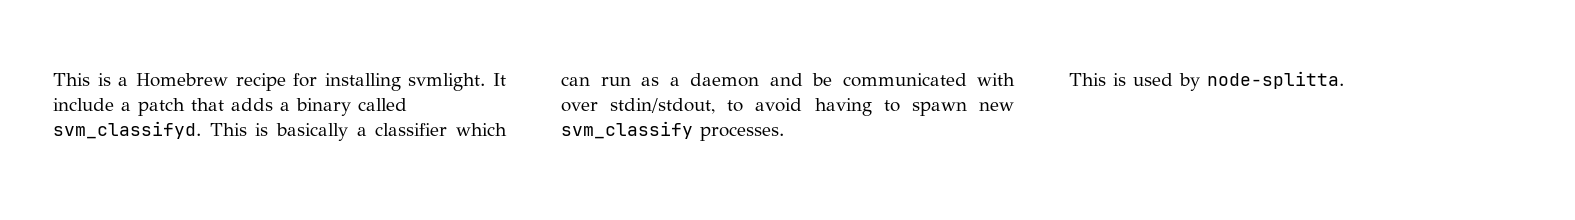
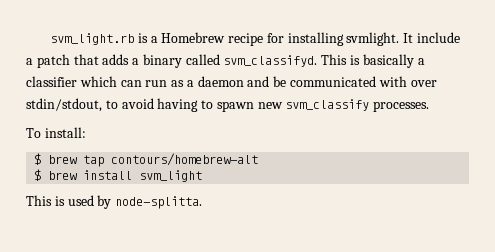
[53,73,90,86] This -> [50,33,135,45] svm_light.rb
(784, 133) none -> [26,127,86,138] [34,153,259,167] [34,169,203,182] // To install: // $ brew tap contours/homebrew-alt // $ brew install svm_light

